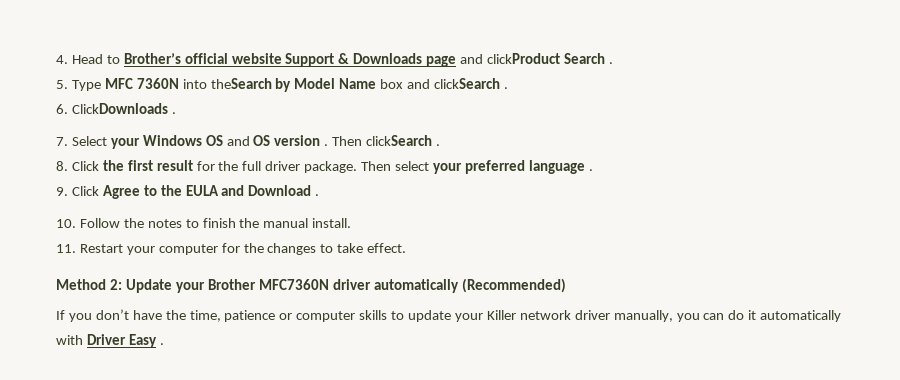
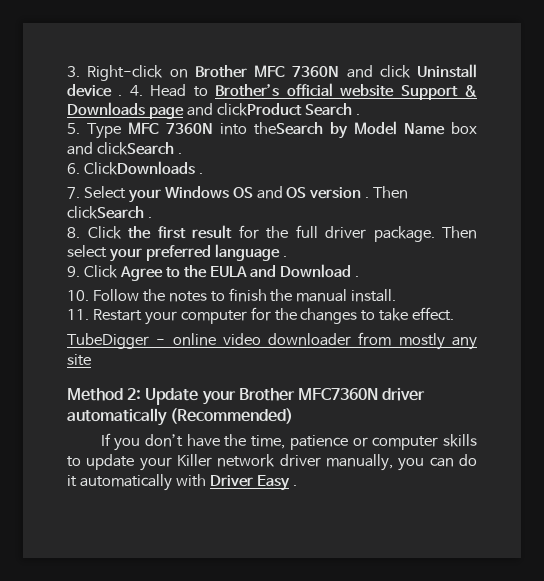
(56, 59) none -> [67,64,477,81] [67,84,123,97] 3. Right-click on Brother MFC 7360N and click Uninstall device .
(407, 248) none -> [67,332,478,350] [67,354,91,366] // TubeDigger - online video downloader from mostly any site

